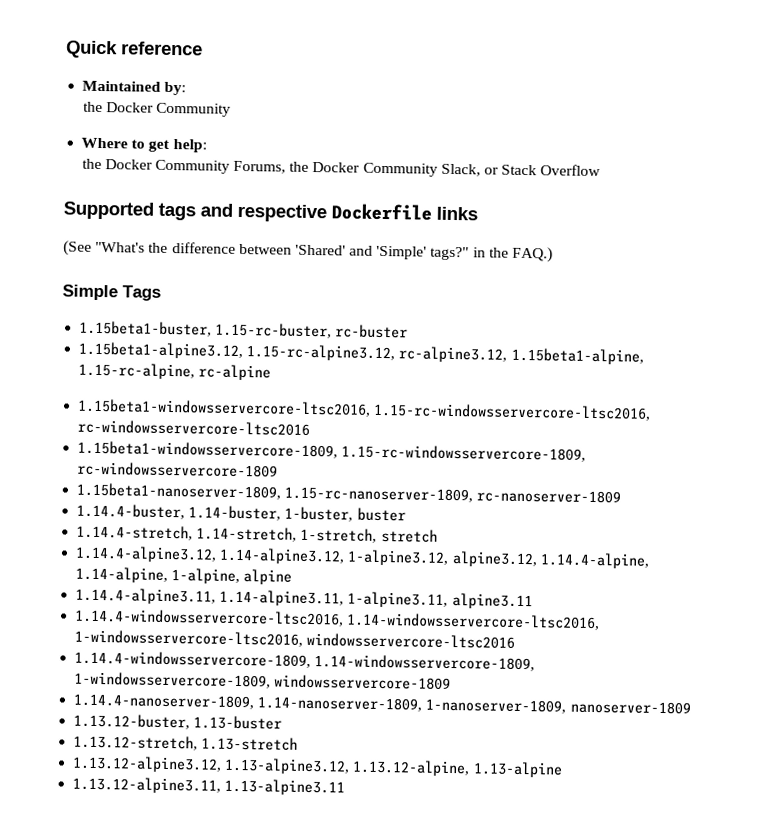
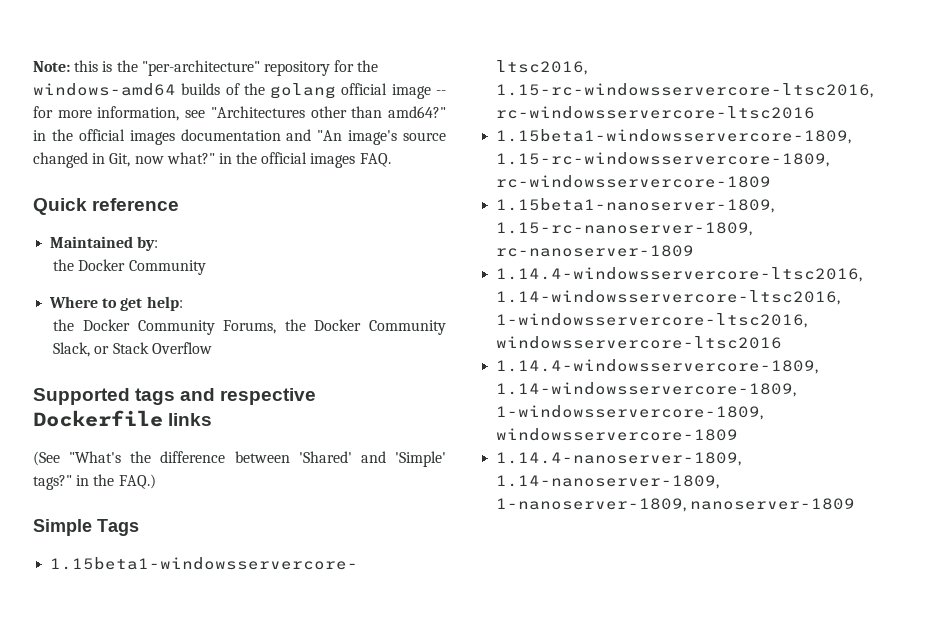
(65, 49) none -> [33,60,379,76] [33,83,446,99] [33,106,447,121] [33,129,446,145] [33,152,391,168] Note: this is the "per-architecture" repository for the windows-amd64 builds of the golang official image -- for more information, see "Architectures other than amd64?" in the official images documentation and "An image's source changed in Git, now what?" in the official images FAQ. //
[79,320,409,339] [78,341,644,365] [78,362,272,381] // 1.15beta1-buster, 1.15-rc-buster, rc-buster // 1.15beta1-alpine3.12, 1.15-rc-alpine3.12, rc-alpine3.12, 1.15beta1-alpine, 1.15-rc-alpine, rc-alpine -> (139, 527) none
[76,503,406,522] [76,524,438,543] [75,545,650,569] [75,566,293,585] [75,587,533,610] // 1.14.4-buster, 1.14-buster, 1-buster, buster // 1.14.4-stretch, 1.14-stretch, 1-stretch, stretch // 1.14.4-alpine3.12, 1.14-alpine3.12, 1-alpine3.12, alpine3.12, 1.14.4-alpine, 1.14-alpine, 1-alpine, alpine // 1.14.4-alpine3.11, 1.14-alpine3.11, 1-alpine3.11, alpine3.11 -> (695, 251) none
[73,713,283,730] [73,734,299,751] [72,755,563,778] [72,776,346,796] // 1.13.12-buster, 1.13-buster // 1.13.12-stretch, 1.13-stretch // 1.13.12-alpine3.12, 1.13-alpine3.12, 1.13.12-alpine, 1.13-alpine // 1.13.12-alpine3.11, 1.13-alpine3.11 -> (856, 504) none

